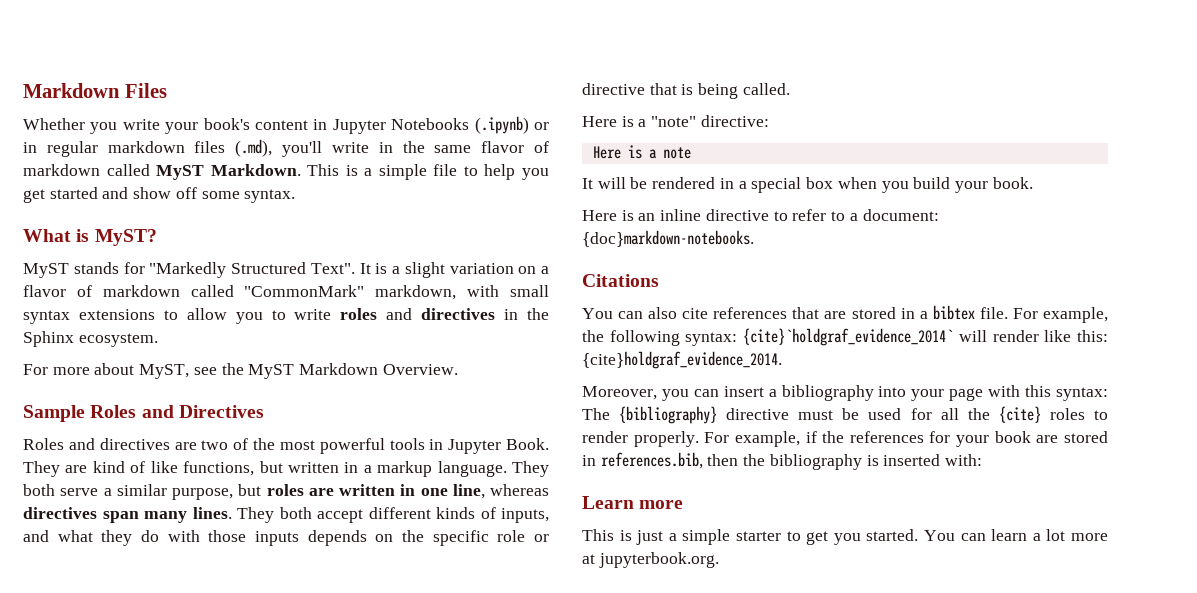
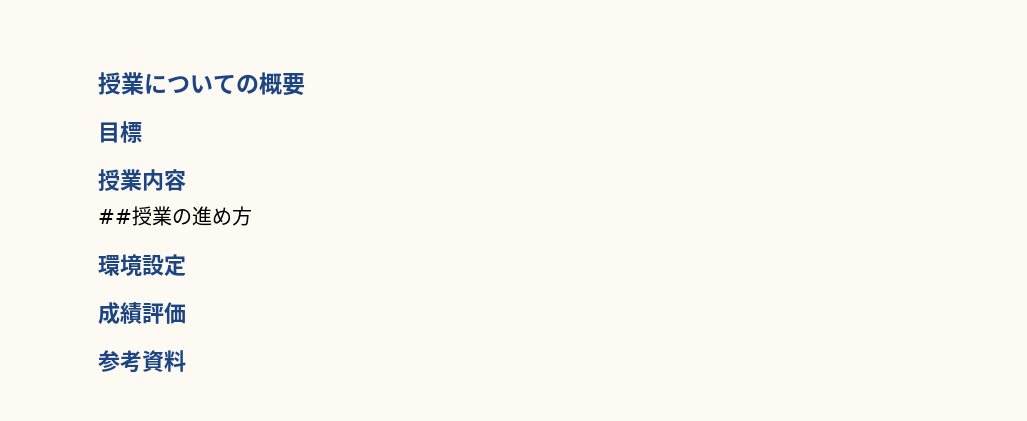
[23,83,167,98] [23,116,549,134] [23,139,549,157] [23,164,550,180] [23,187,296,203] [23,229,157,246] [23,262,549,278] [23,285,549,300] [23,308,549,324] [23,331,158,347] [23,363,458,379] [23,405,264,422] [23,438,549,454] [23,461,549,477] [23,484,549,500] [23,507,549,523] [23,530,549,546] [582,83,790,99] [582,115,769,127] [592,145,691,159] [582,177,1033,193] [582,209,939,221] [582,230,754,247] [582,274,659,287] [582,305,1109,323] [582,328,1108,346] [582,351,782,369] [582,385,1108,401] [582,406,1108,424] [582,431,1108,447] [582,452,983,470] [582,496,684,509] [582,529,1108,545] [582,552,719,568] Markdown Files // Whether you write your book's content in Jupyter Notebooks (.ipynb) or in regular markdown files (.md), you'll write in the same flavor of markdown called MyST Markdown. This is a simple file to help you get started and show off some syntax. // What is MyST? // MyST stands for "Markedly Structured Text". It is a slight variation on a flavor of markdown called "CommonMark" markdown, with small syntax extensions to allow you to write roles and directives in the Sphinx ecosystem. // For more about MyST, see the MyST Markdown Overview. // Sample Roles and Directives // Roles and directives are two of the most powerful tools in Jupyter Book. They are kind of like functions, but written in a markup language. They both serve a similar purpose, but roles are written in one line, whereas directives span many lines. They both accept different kinds of inputs, and what they do with those inputs depends on the specific role or directive that is being called. // Here is a "note" directive: // Here is a note // It will be rendered in a special box when you build your book. // Here is an inline directive to refer to a document: {doc}markdown-notebooks. // Citations // You can also cite references that are stored in a bibtex file. For example, the following syntax: {cite}`holdgraf_evidence_2014` will render like this: {cite}holdgraf_evidence_2014. // Moreover, you can insert a bibliography into your page with this syntax: The {bibliography} directive must be used for all the {cite} roles to render properly. For example, if the references for your book are stored in references.bib, then the bibliography is inserted with: // Learn more // This is just a simple starter to get you started. You can learn a lot more at jupyterbook.org. -> [98,72,305,96] [98,121,142,143] [98,169,186,191] [98,206,252,226] [98,254,186,276] [98,302,186,325] [98,350,186,373] 授業についての概要 // 目標 // 授業内容 // ##授業の進め方 // 環境設定 // 成績評価 // 参考資料

